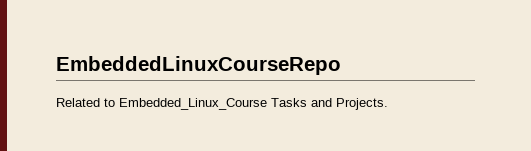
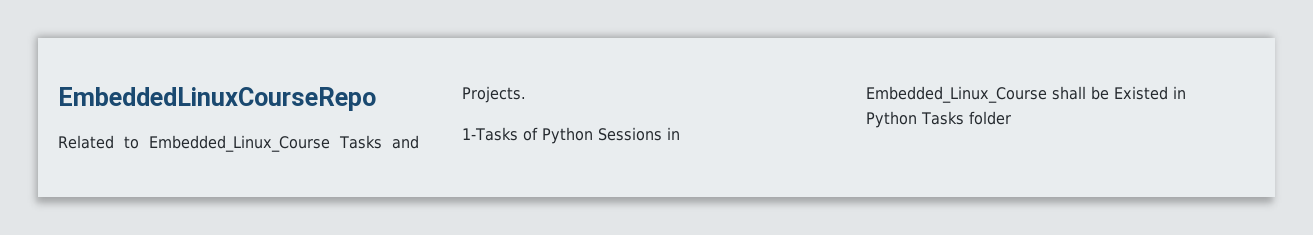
(388, 104) none -> [462,127,680,144] [866,86,1186,103] [866,111,1011,128] // 1-Tasks of Python Sessions in Embedded_Linux_Course shall be Existed in Python Tasks folder

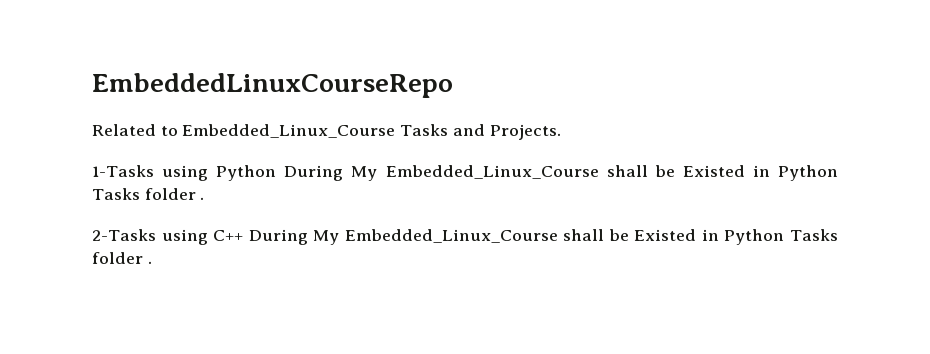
[522,127,680,144] [866,86,1186,103] [866,111,1011,128] of Python Sessions in Embedded_Linux_Course shall be Existed in Python Tasks folder -> [162,165,838,181] [92,188,205,200] [92,229,839,245] [92,252,152,264] using Python During My Embedded_Linux_Course shall be Existed in Python Tasks folder . // 2-Tasks using C++ During My Embedded_Linux_Course shall be Existed in Python Tasks folder .

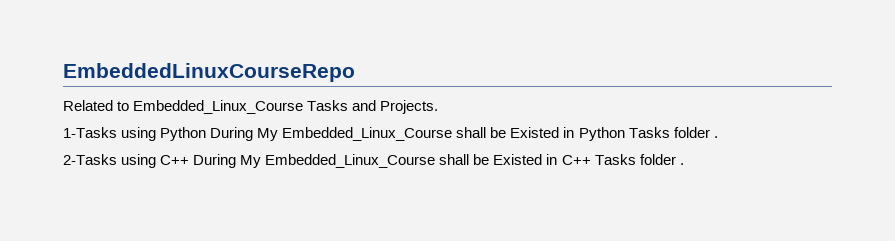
[724,229,785,245] Python -> [561,155,591,165] C++

